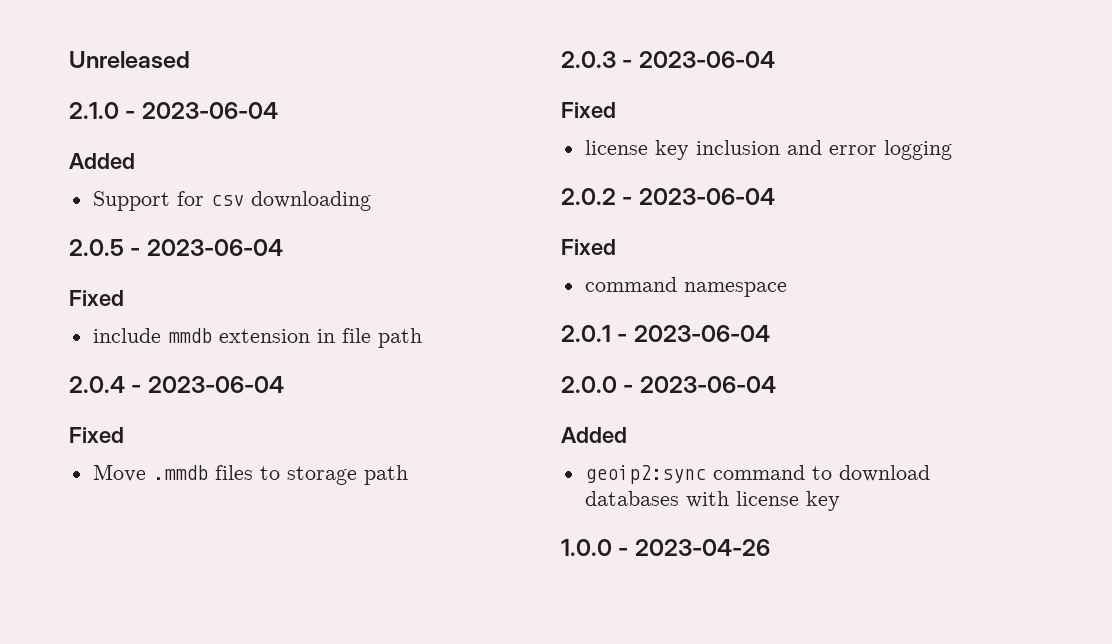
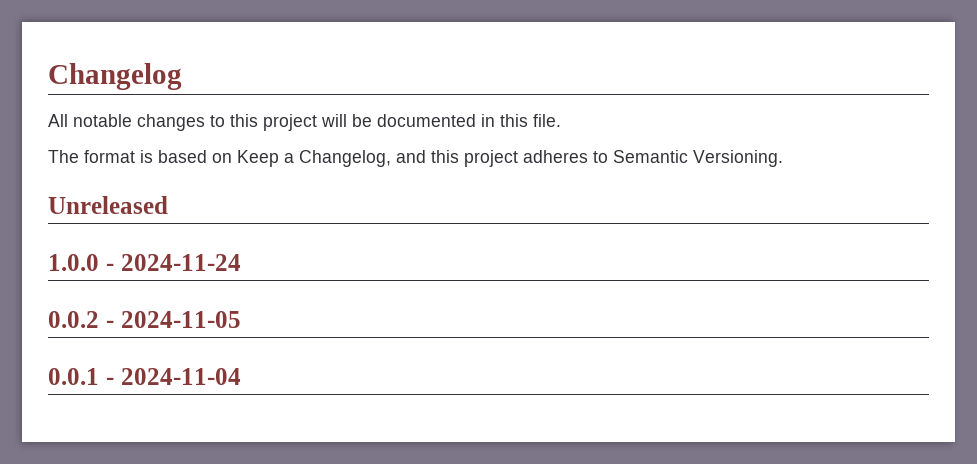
[69,51,190,69] [69,102,278,119] [69,153,135,169] [92,191,371,211] [69,239,283,256] [69,290,124,306] [92,328,422,348] [69,376,284,393] [69,427,124,443] [92,464,408,485] [561,51,775,68] [561,102,616,118] [584,140,952,160] [561,188,775,205] [561,239,616,255] [584,277,787,297] [561,325,770,342] [561,376,776,393] [561,427,627,443] [584,465,930,484] [584,491,840,511] [561,539,770,556] Unreleased // 2.1.0 - 2023-06-04 // Added // Support for csv downloading // 2.0.5 - 2023-06-04 // Fixed // include mmdb extension in file path // 2.0.4 - 2023-06-04 // Fixed // Move .mmdb files to storage path // 2.0.3 - 2023-06-04 // Fixed // license key inclusion and error logging // 2.0.2 - 2023-06-04 // Fixed // command namespace // 2.0.1 - 2023-06-04 // 2.0.0 - 2023-06-04 // Added // geoip2:sync command to download databases with license key // 1.0.0 - 2023-04-26 -> [48,63,182,90] [48,114,561,131] [48,150,783,167] [48,196,168,214] [48,254,241,271] [48,311,241,328] [48,368,241,385] Changelog // All notable changes to this project will be documented in this file. // The format is based on Keep a Changelog, and this project adheres to Semantic Versioning. // Unreleased // 1.0.0 - 2024-11-24 // 0.0.2 - 2024-11-05 // 0.0.1 - 2024-11-04

